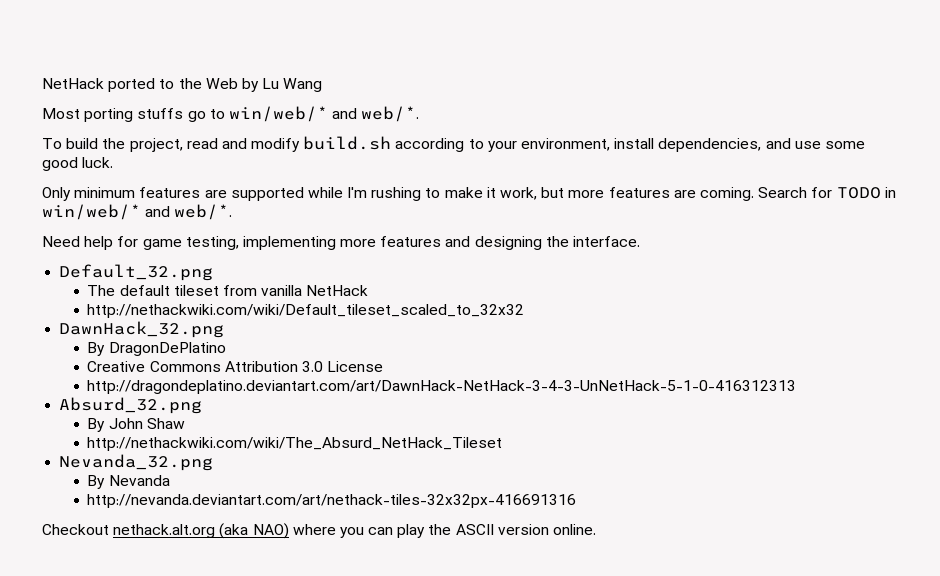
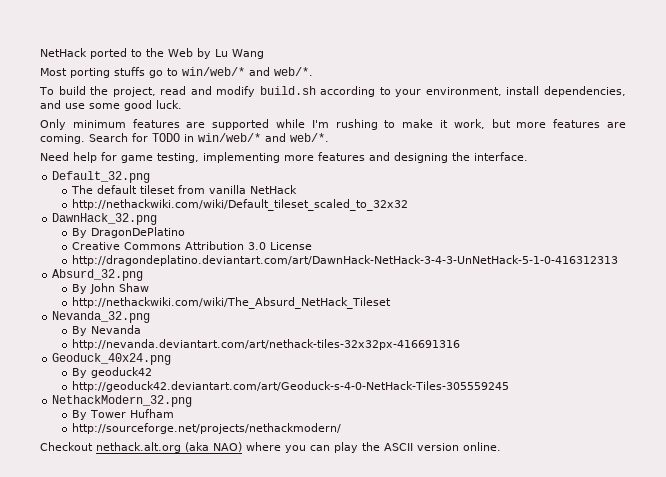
(577, 501) none -> [52,353,172,365] [72,367,153,378] [72,381,510,392] [52,395,193,407] [72,409,175,420] [72,423,342,434] // Geoduck_40x24.png // By geoduck42 // http://geoduck42.deviantart.com/art/Geoduck-s-4-0-NetHack-Tiles-305559245 // NethackModern_32.png // By Tower Hufham // http://sourceforge.net/projects/nethackmodern/

